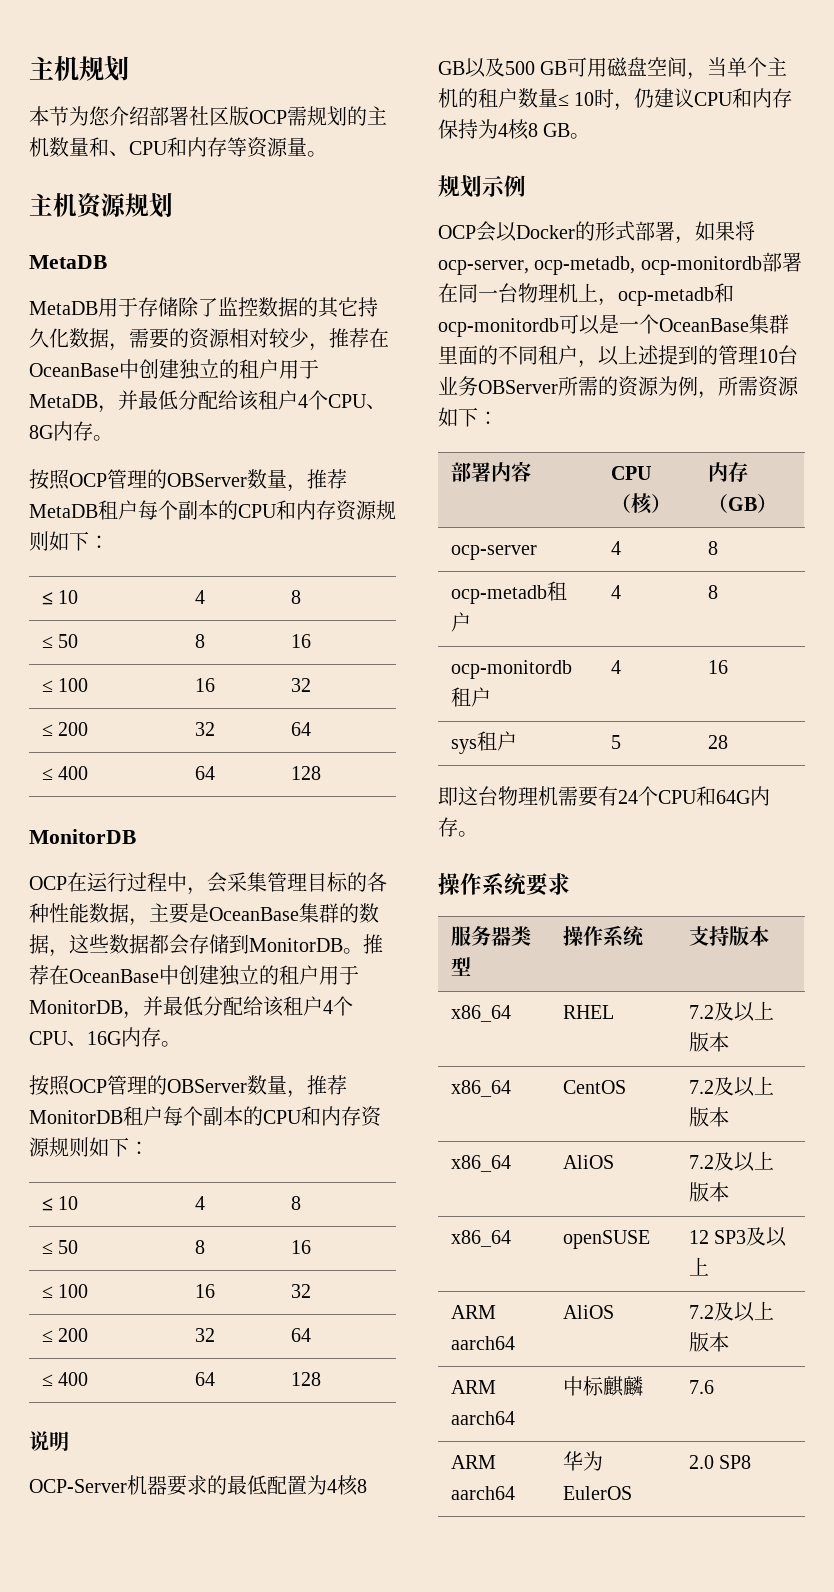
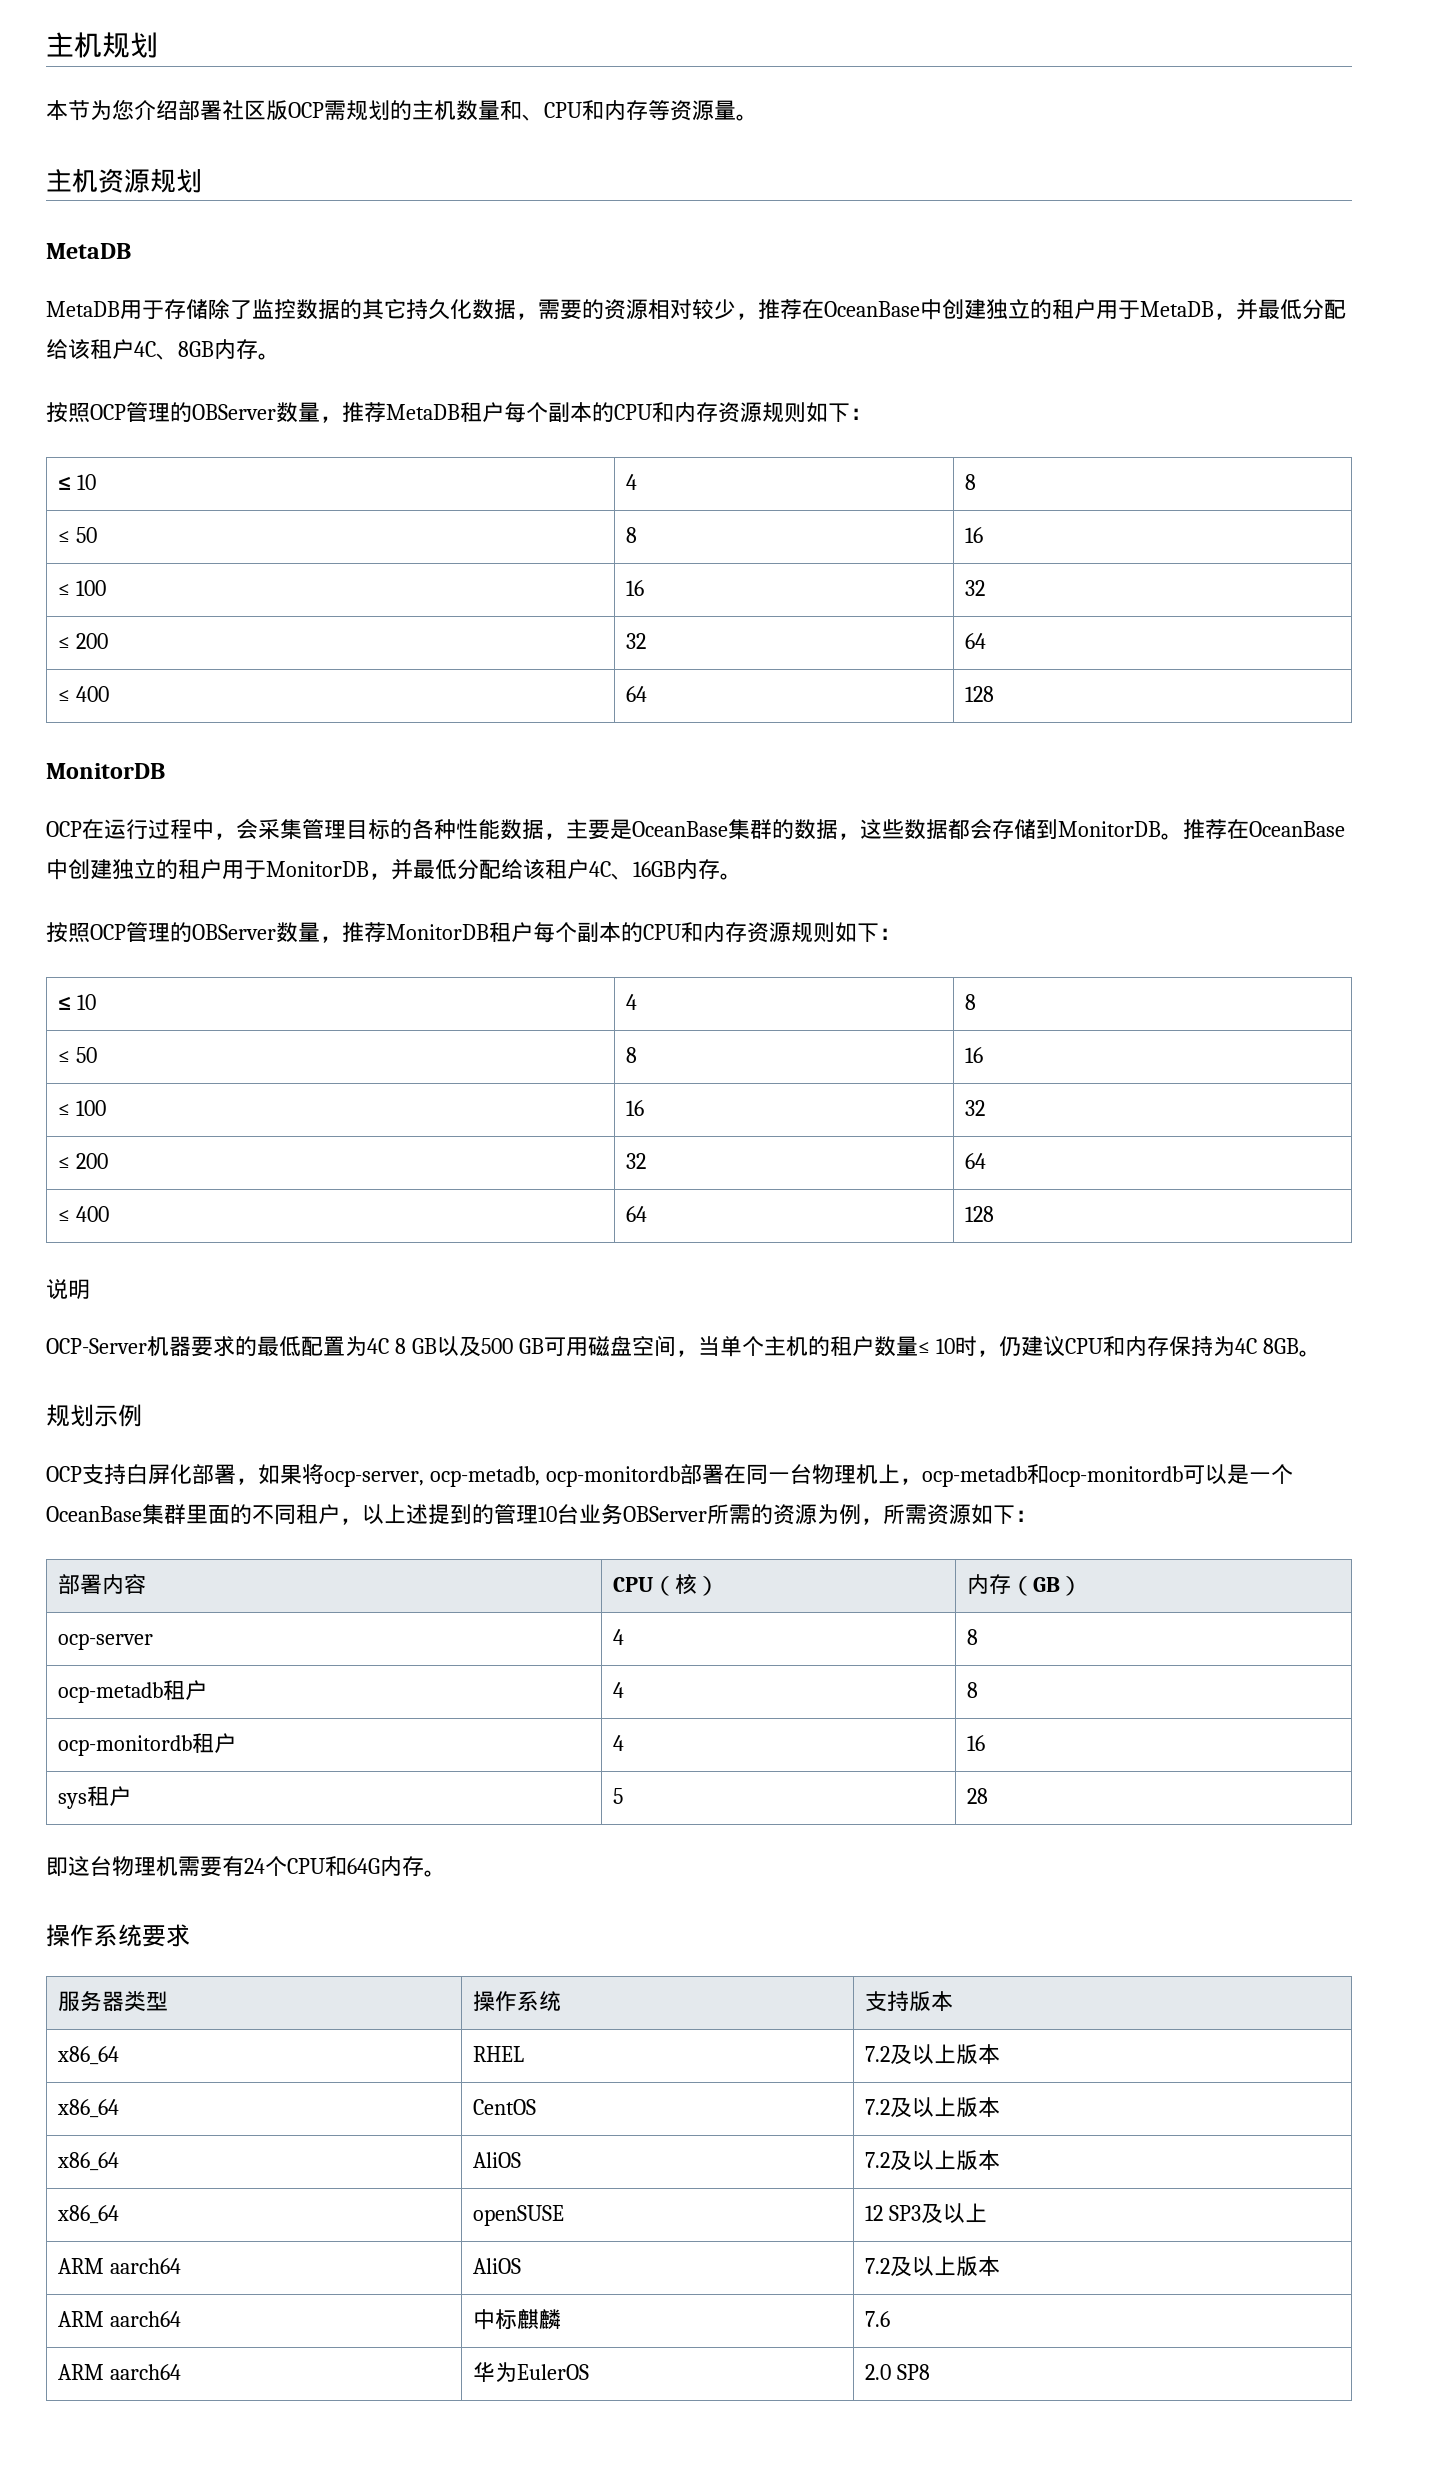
[298,390,386,410] [29,425,53,439] 4个CPU、8G -> [134,341,214,360] 4C、8GB
[323,996,353,1016] [29,1031,121,1046] 4个CPU、16G -> [589,861,676,880] 4C、16GB
[327,1475,358,1496] 4核 -> [367,1338,389,1354] 4C
[498,119,571,140] 4核8 GB -> [1234,1338,1299,1354] 4C 8GB
[476,221,635,242] 会以Docker的形式 -> [82,1464,192,1485] 支持白屏化

